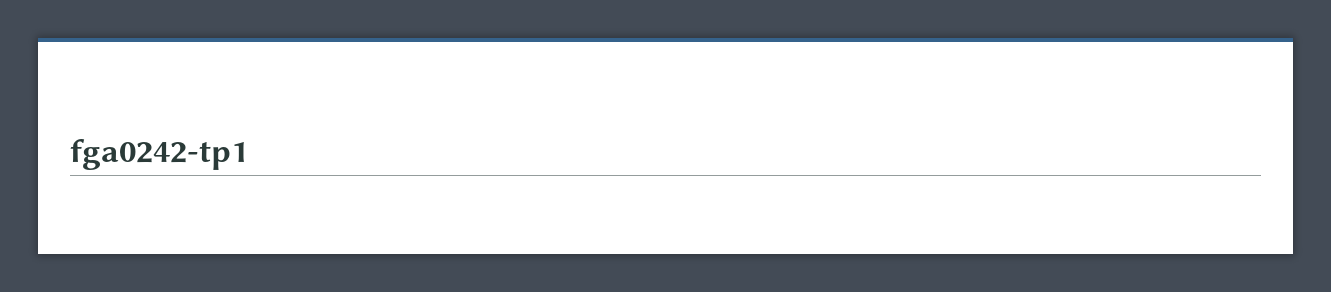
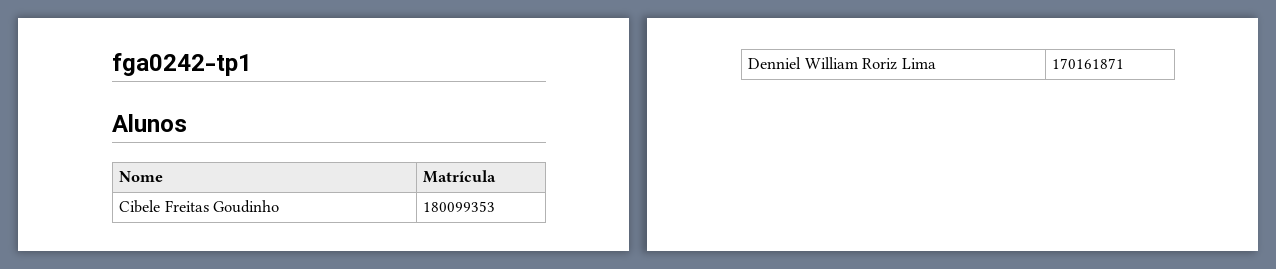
(248, 154) none -> [112,114,187,132] [119,171,164,182] [423,170,497,183] [119,200,280,213] [423,201,496,212] [748,57,936,70] [1052,58,1125,69] // Alunos // Nome | Matrícula // Cibele Freitas Goudinho | 180099353 // Denniel William Roriz Lima | 170161871

